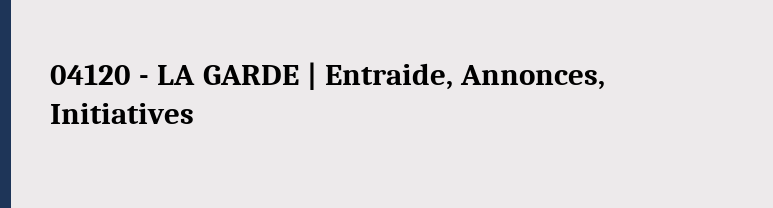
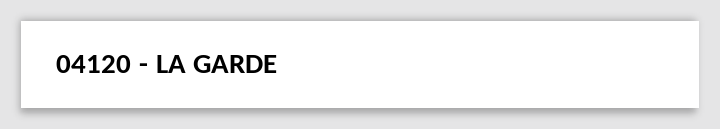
[306,62,606,90] [50,103,194,124] | Entraide, Annonces, Initiatives -> (278, 64) none

